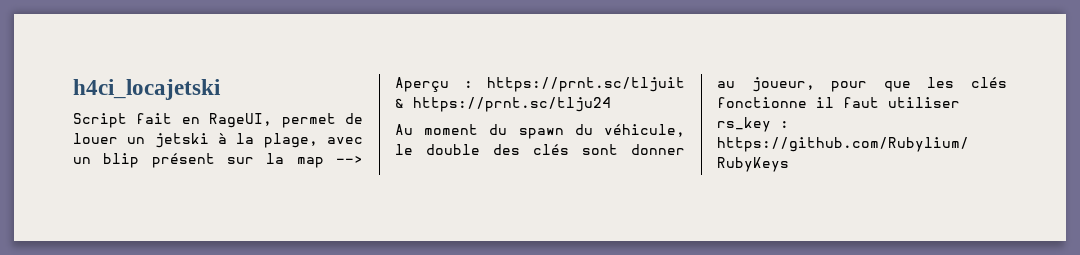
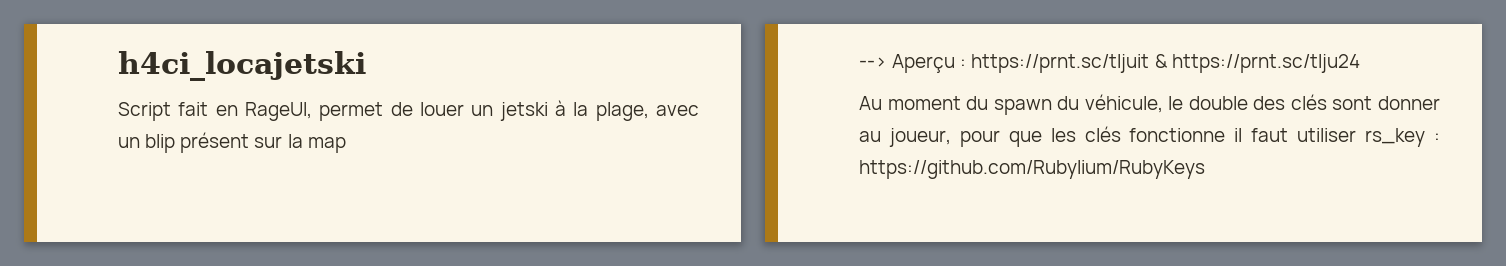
(324, 162) none -> (346, 145) //

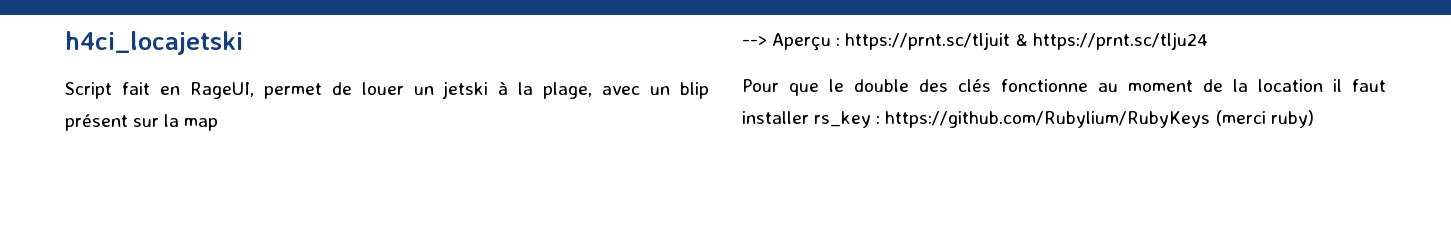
[859,94,1440,115] [859,126,1226,147] Au moment du spawn du véhicule, le double des clés sont donner au joueur, pour que les clés fonctionne -> [742,79,1323,96] Pour que le double des clés fonctionne au moment de la location
[1297,128,1357,142] utiliser -> [742,111,809,124] installer
(1205, 169) none -> [1215,110,1314,128] (merci ruby)

